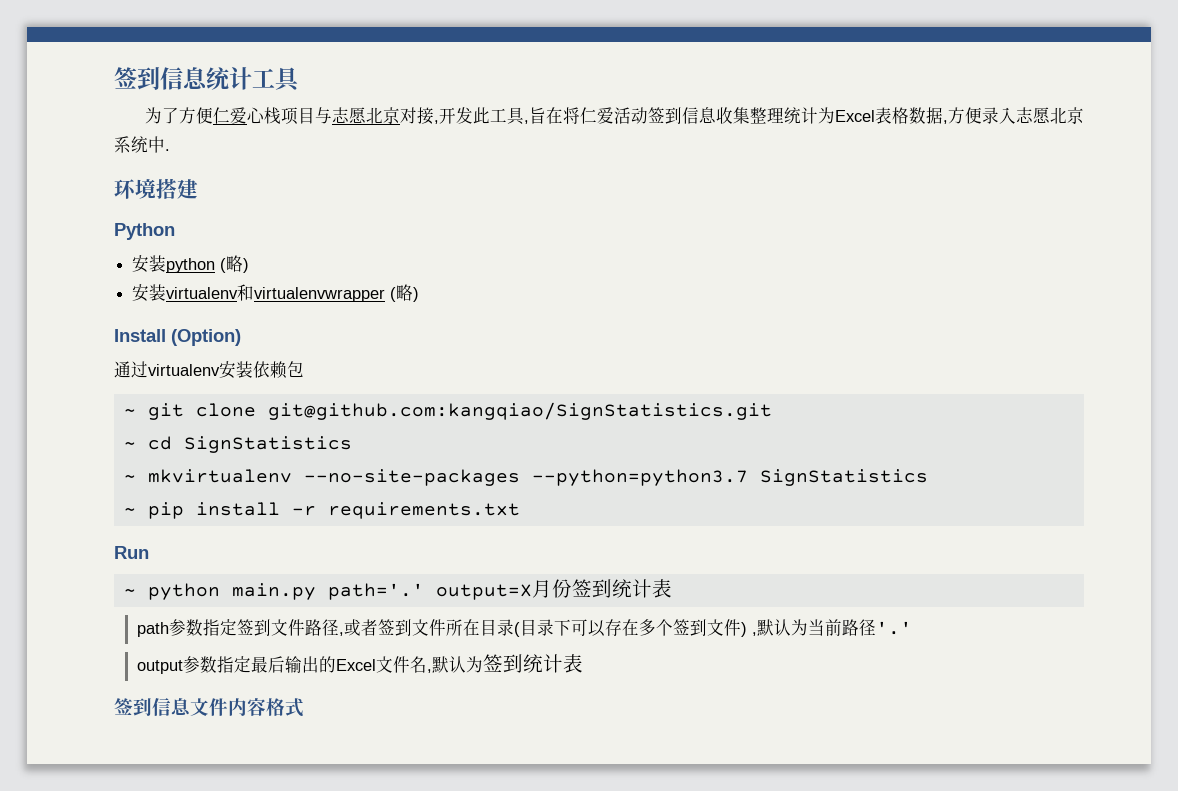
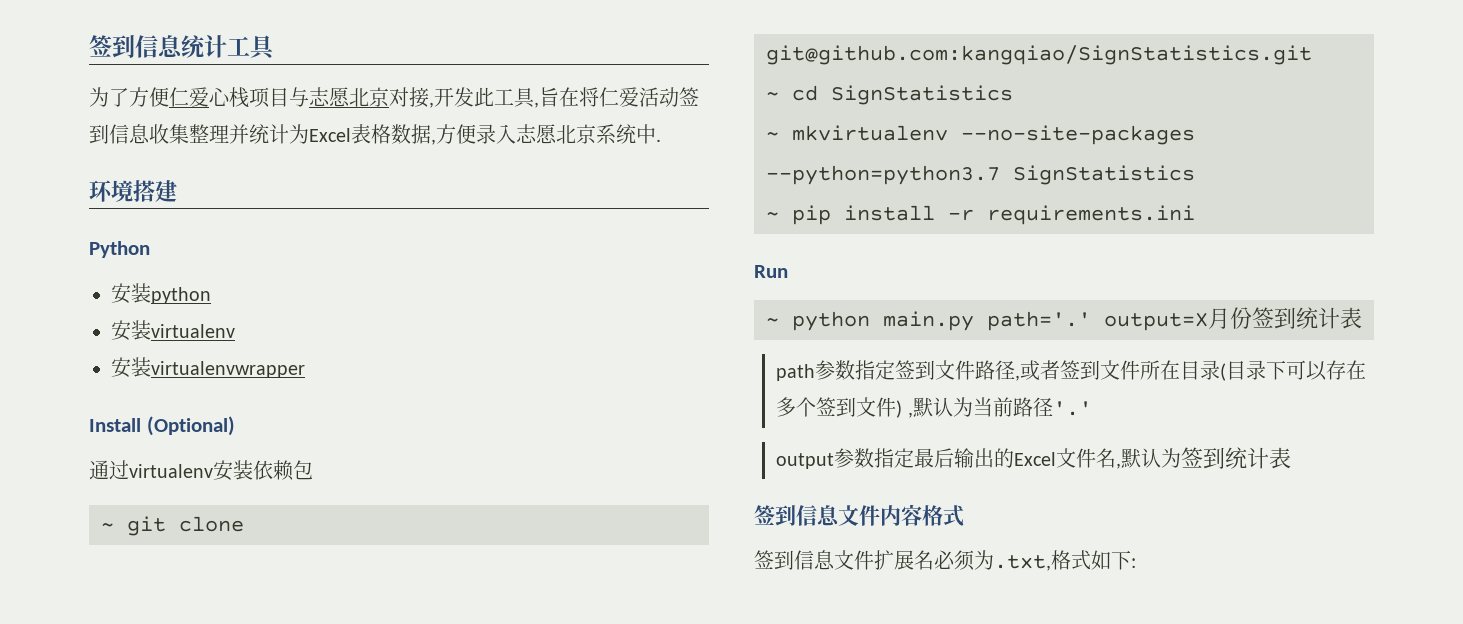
(784, 115) none -> [229,124,249,144] 并
[220,255,250,273] (略) -> (211, 295) none
[237,284,255,301] 和 -> [111,357,151,378] // 安装
[390,284,420,302] (略) -> (305, 369) none
[171,329,241,346] (Option) -> [146,416,235,436] (Optional)
[327,502,520,519] requirements.txt -> [987,205,1195,225] requirements.ini
(304, 707) none -> [754,550,1136,571] // 签到信息文件扩展名必须为.txt,格式如下:

